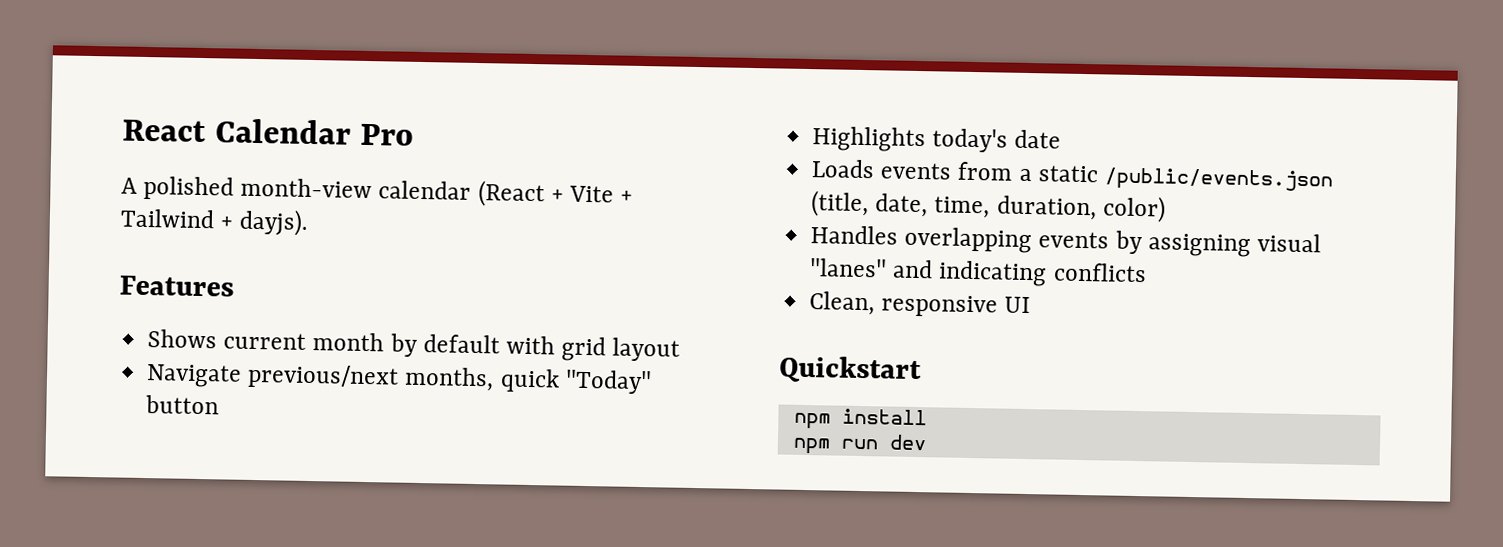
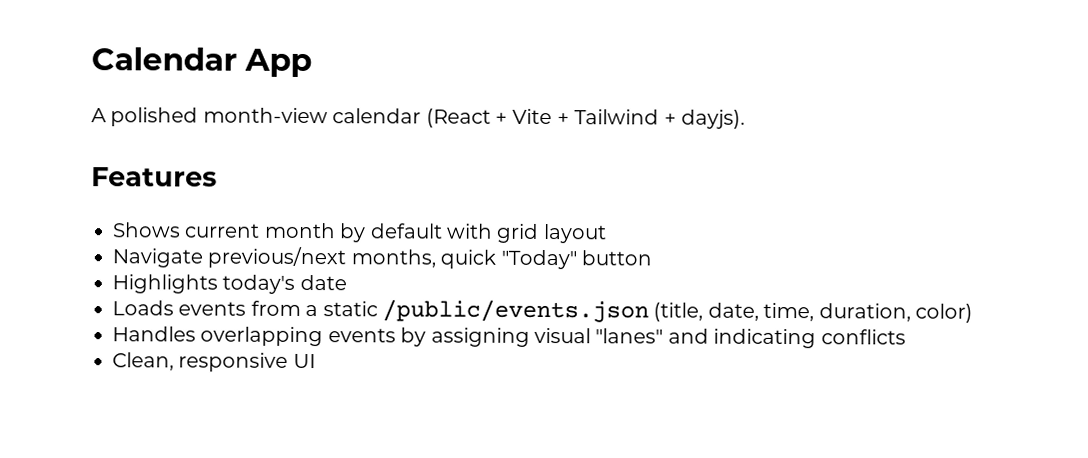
[122,118,414,146] React Calendar Pro -> [91,47,312,78] Calendar App
[779,355,922,385] [793,408,927,430] [792,434,927,455] // Quickstart // npm install // npm run dev -> (316, 361) none

